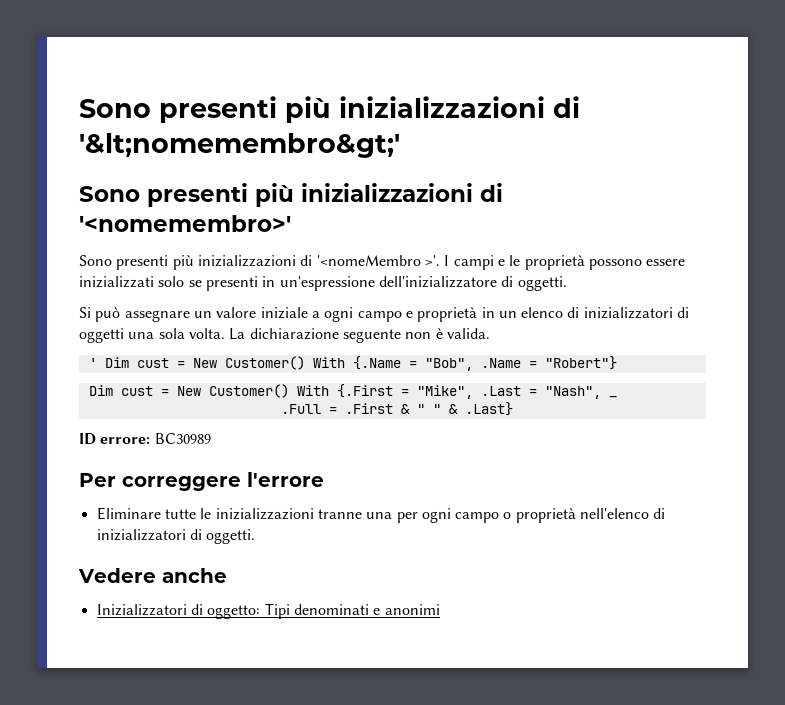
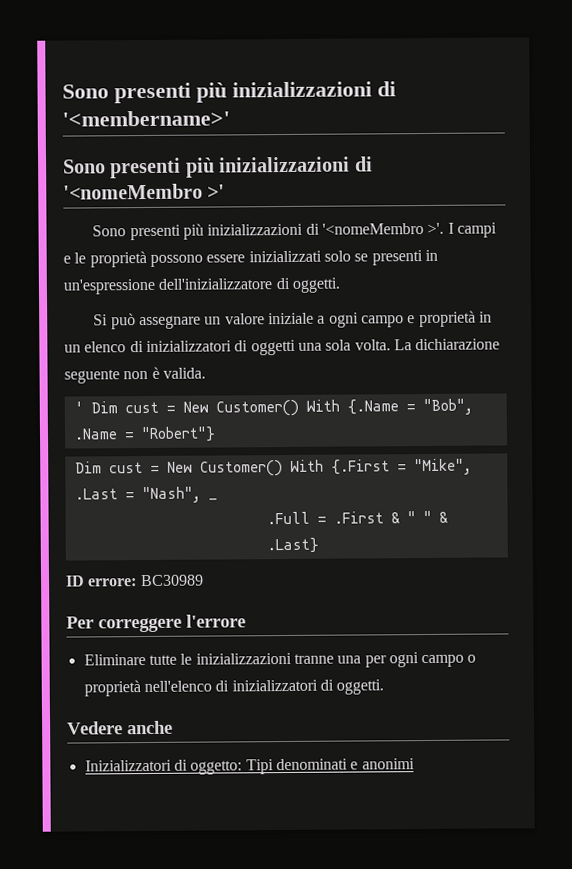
[79,96,580,123] [79,133,400,158] [79,183,503,207] [79,215,291,232] Sono presenti più inizializzazioni di '&lt;nomemembro&gt;' // Sono presenti più inizializzazioni di '<nomemembro>' -> [62,81,396,104] [62,110,230,127] [63,156,373,179] [63,183,226,200] Sono presenti più inizializzazioni di '<membername>' // Sono presenti più inizializzazioni di '<nomeMembro >'

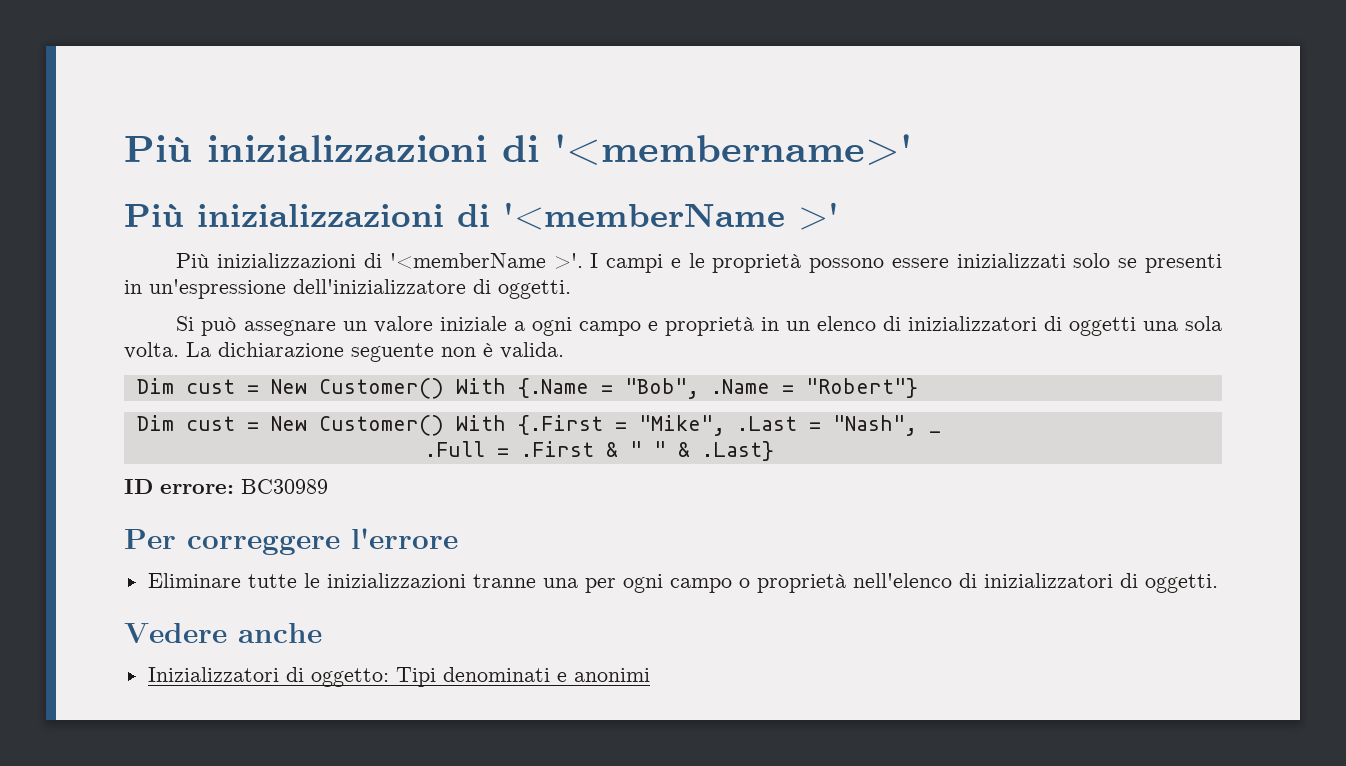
[62,82,227,104] Sono presenti più -> [124,135,192,162] Più
[63,156,373,179] [63,183,203,200] Sono presenti più inizializzazioni di '<nomeMembro -> [124,202,785,230] Più inizializzazioni di '<memberName
[92,223,424,241] Sono presenti più inizializzazioni di '<nomeMembro -> [176,253,546,269] Più inizializzazioni di '<memberName
[73,401,84,414] ' -> (564, 350) none

